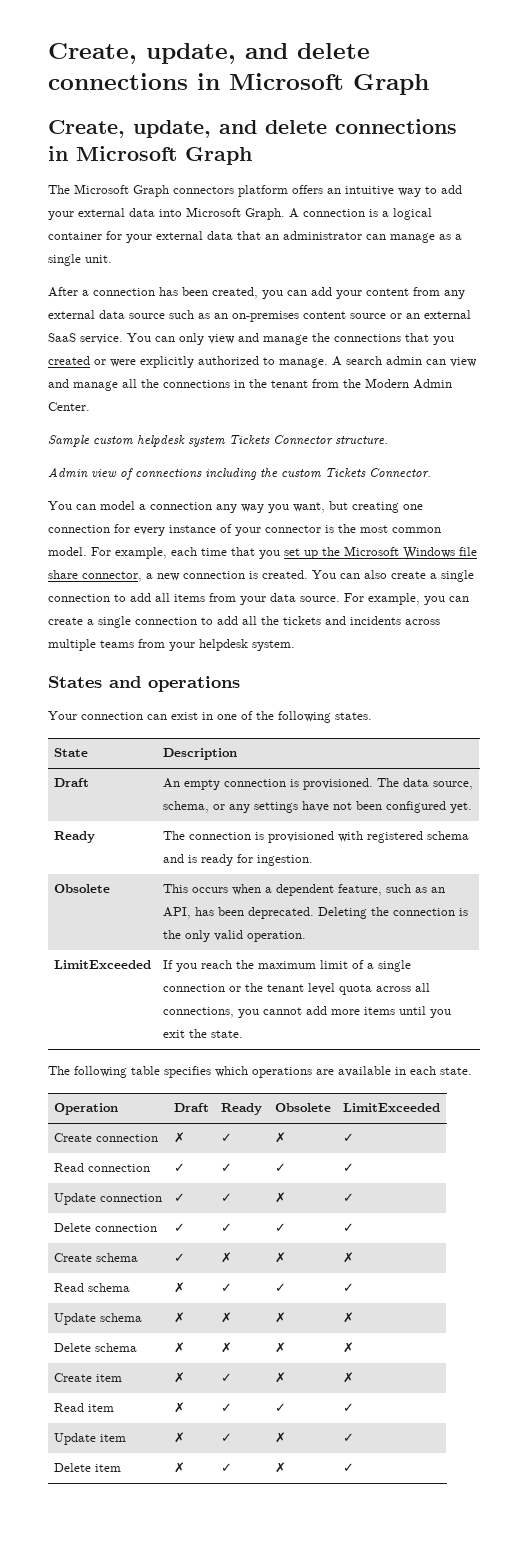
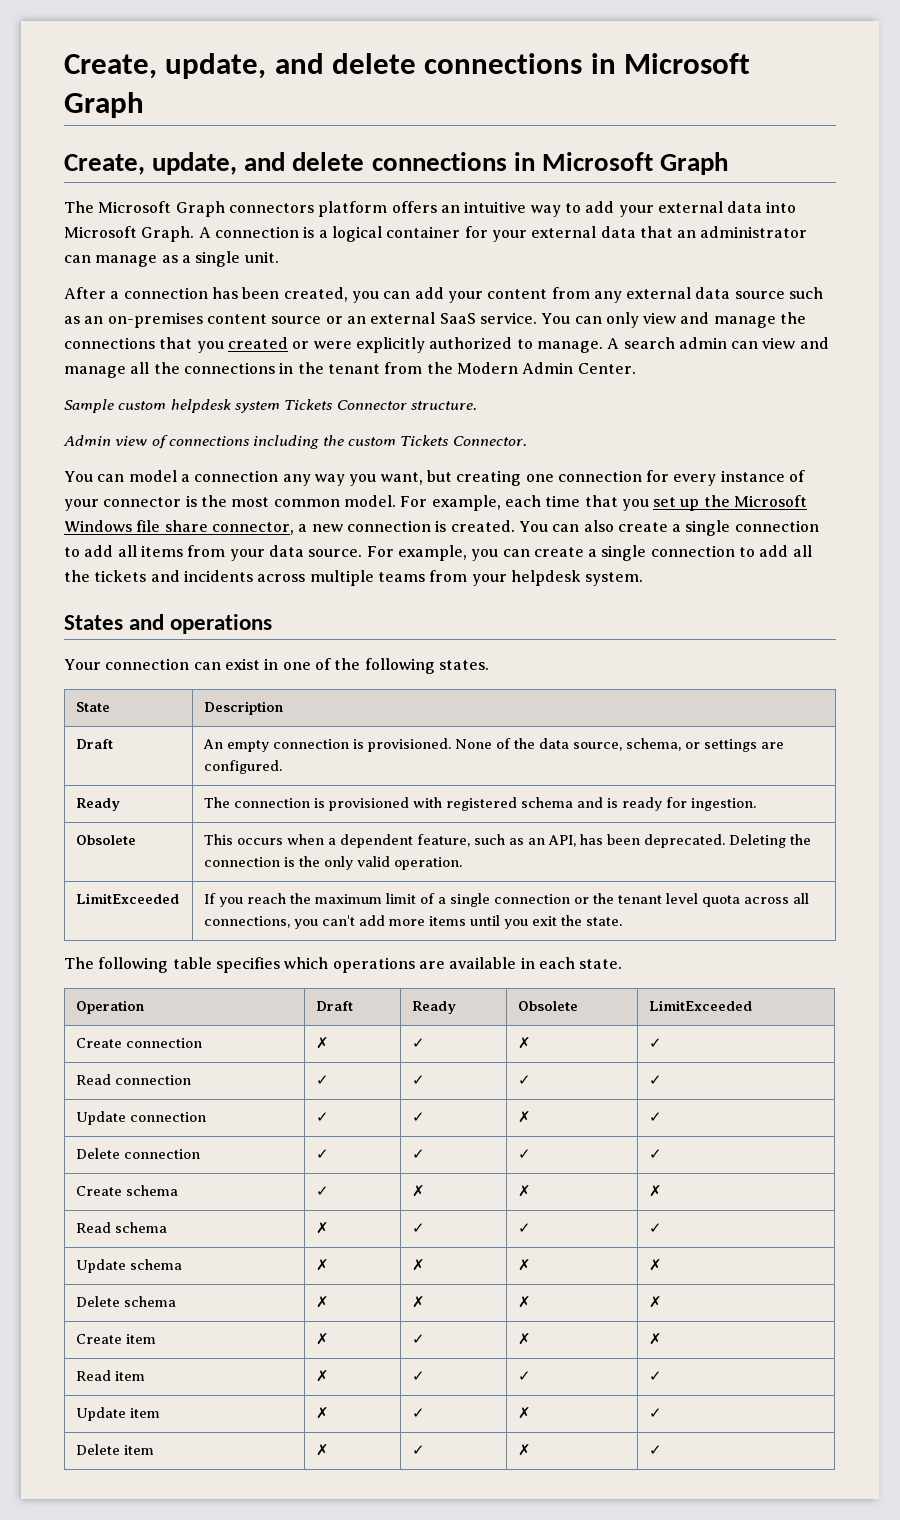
[376,778,399,787] The -> [455,738,536,749] None of the
[228,801,472,813] any settings have not been configured yet. -> [704,739,785,752] [204,760,283,774] settings are configured.
[262,1007,302,1015] cannot -> [322,915,356,926] can't

